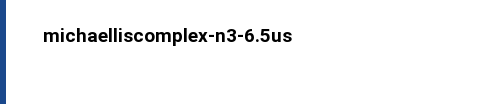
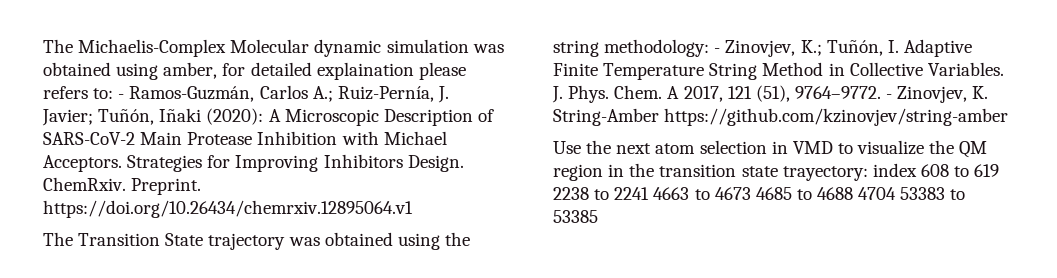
[43,28,292,46] michaelliscomplex-n3-6.5us -> [43,39,504,57] [43,62,466,80] [43,85,449,103] [42,108,494,126] [43,131,447,145] [43,154,464,172] [43,177,202,195] [43,200,413,218] [43,232,470,250] [553,39,972,57] [553,62,1004,80] [552,85,989,103] [553,108,1009,126] [553,140,988,158] [553,163,1000,181] [553,187,966,200] [553,210,598,223] The Michaelis-Complex Molecular dynamic simulation was obtained using amber, for detailed explaination please refers to: - Ramos-Guzmán, Carlos A.; Ruiz-Pernía, J. Javier; Tuñón, Iñaki (2020): A Microscopic Description of SARS-CoV-2 Main Protease Inhibition with Michael Acceptors. Strategies for Improving Inhibitors Design. ChemRxiv. Preprint. https://doi.org/10.26434/chemrxiv.12895064.v1 // The Transition State trajectory was obtained using the string methodology: - Zinovjev, K.; Tuñón, I. Adaptive Finite Temperature String Method in Collective Variables. J. Phys. Chem. A 2017, 121 (51), 9764–9772. - Zinovjev, K. String-Amber https://github.com/kzinovjev/string-amber // Use the next atom selection in VMD to visualize the QM region in the transition state trayectory: index 608 to 619 2238 to 2241 4663 to 4673 4685 to 4688 4704 53383 to 53385

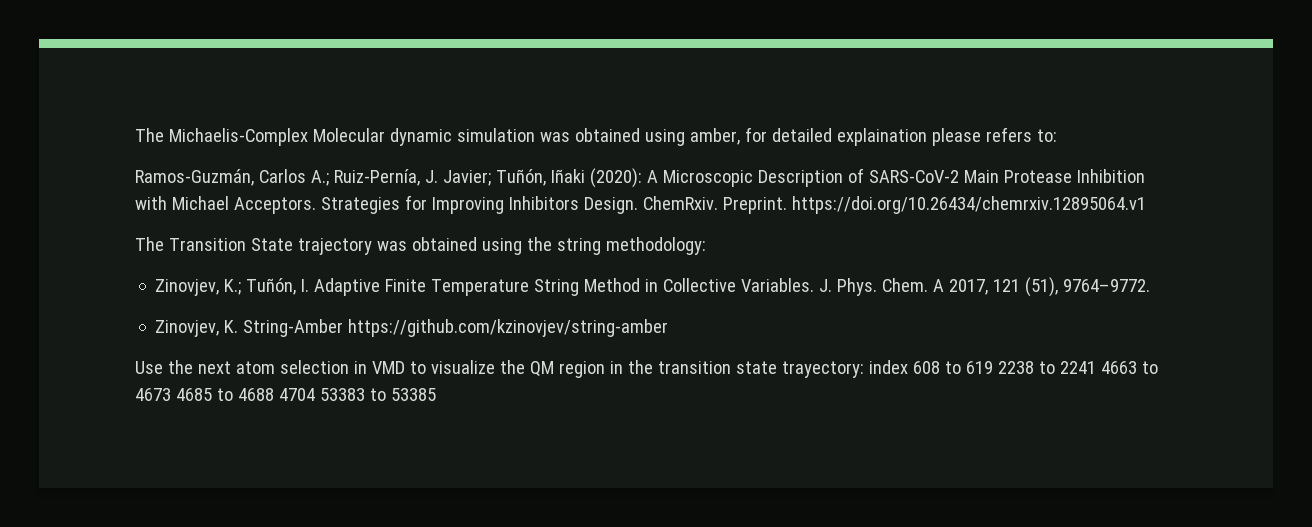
[118,94,125,99] - -> (1057, 135) //
[714,48,721,53] - -> (706, 246) //
[886,94,893,99] - -> (1151, 285) //

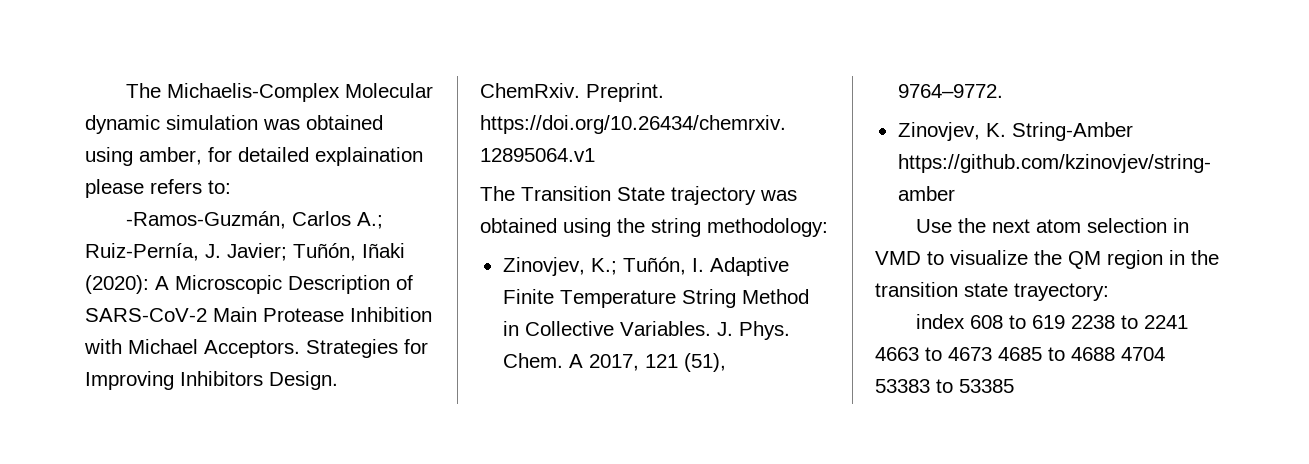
[135,169,254,186] Ramos-Guzmán, -> [126,211,287,229] -Ramos-Guzmán,
(864, 369) none -> (1109, 292) //

